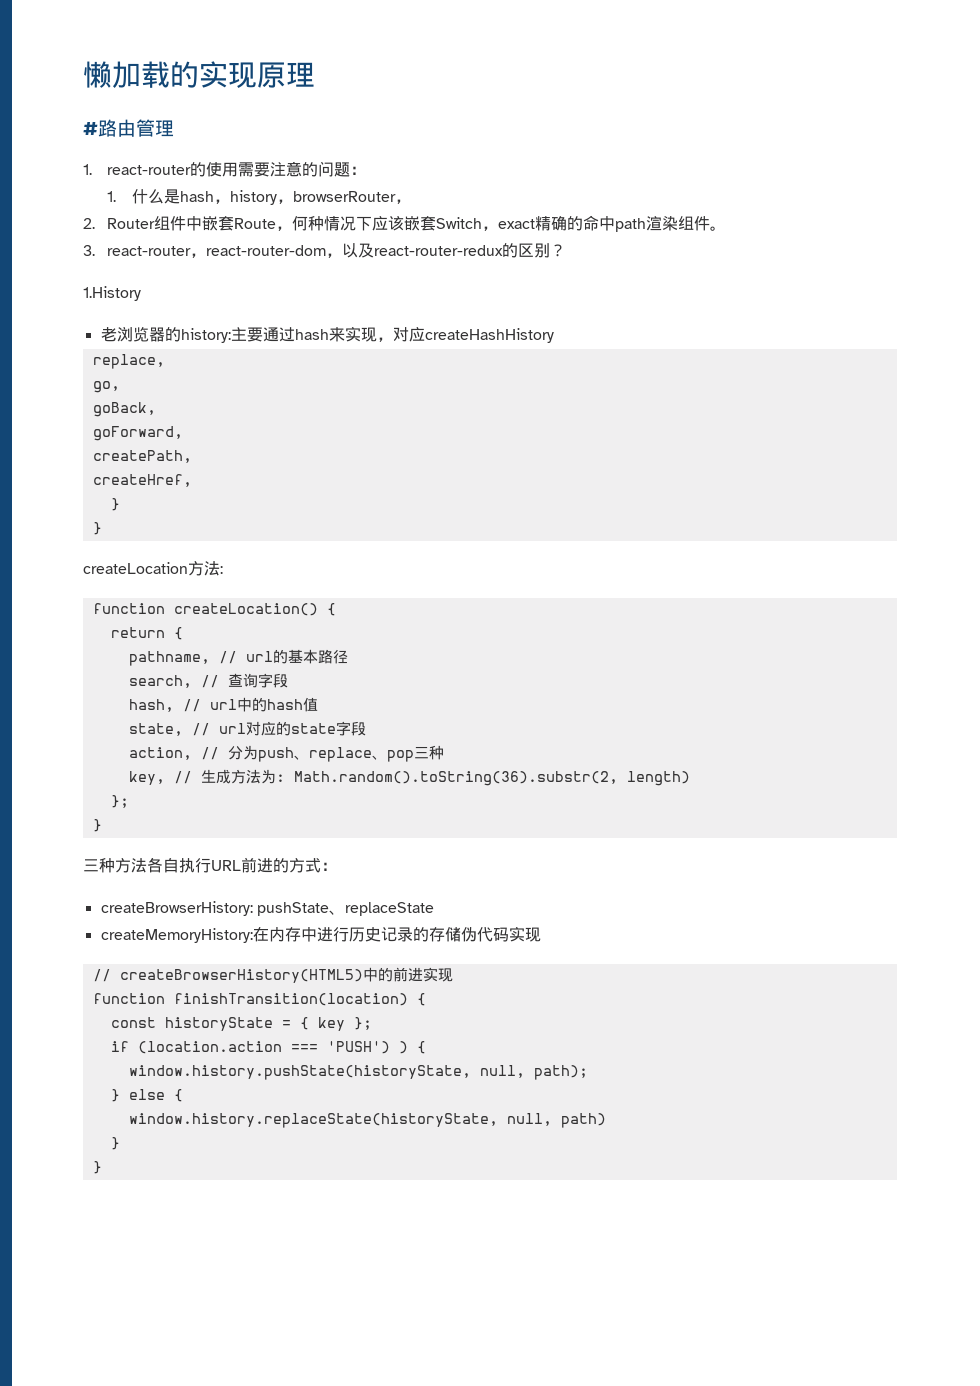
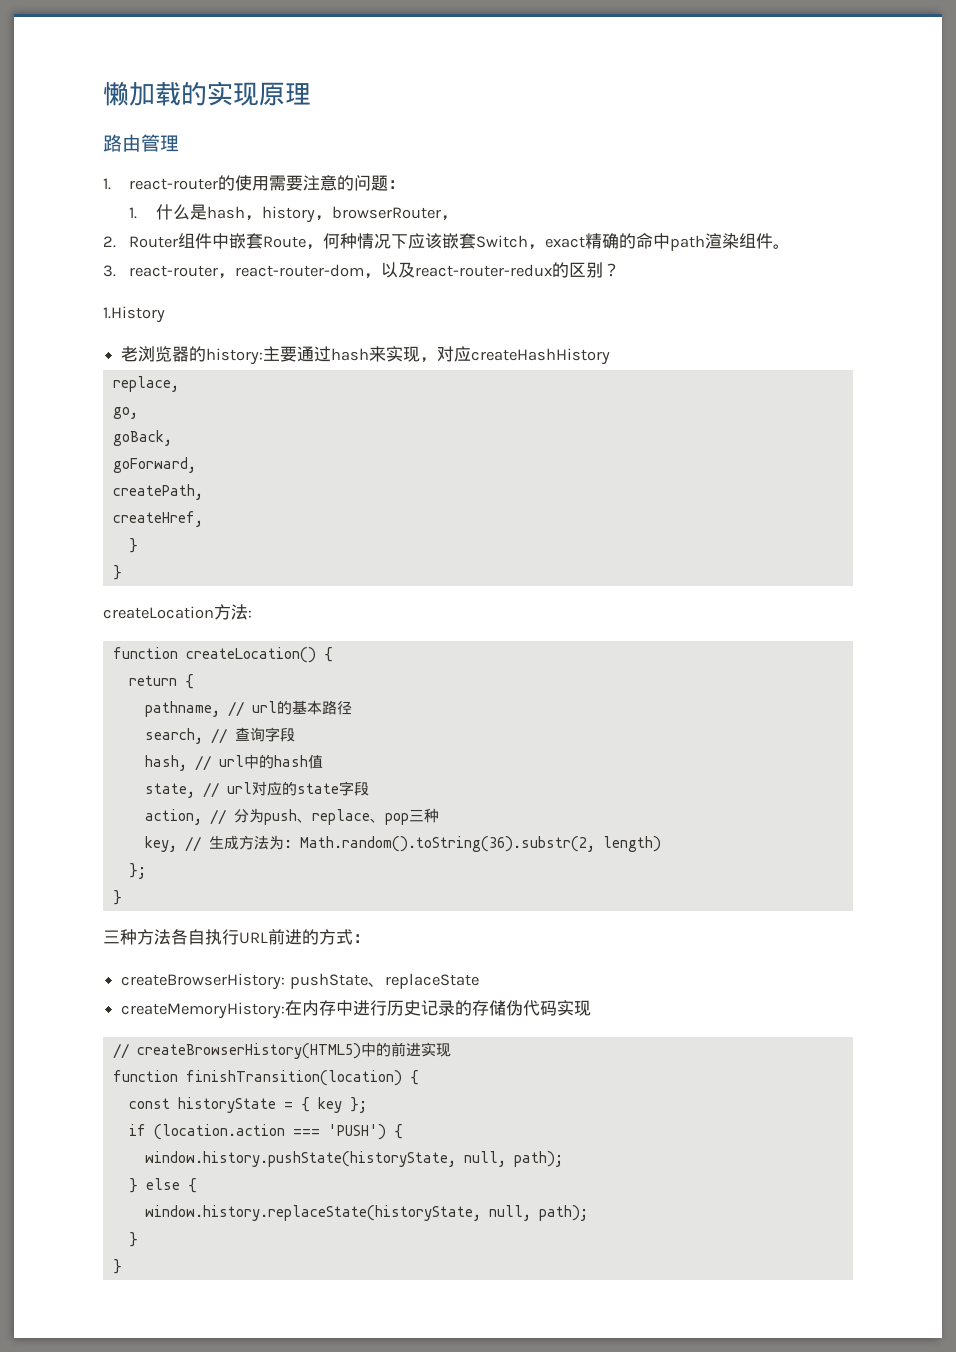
[83,122,98,135] # -> (311, 94) none
[398,1041,408,1054] ) -> (386, 1132) none
[560,1113,606,1128] path) -> [538,1205,588,1221] path);

